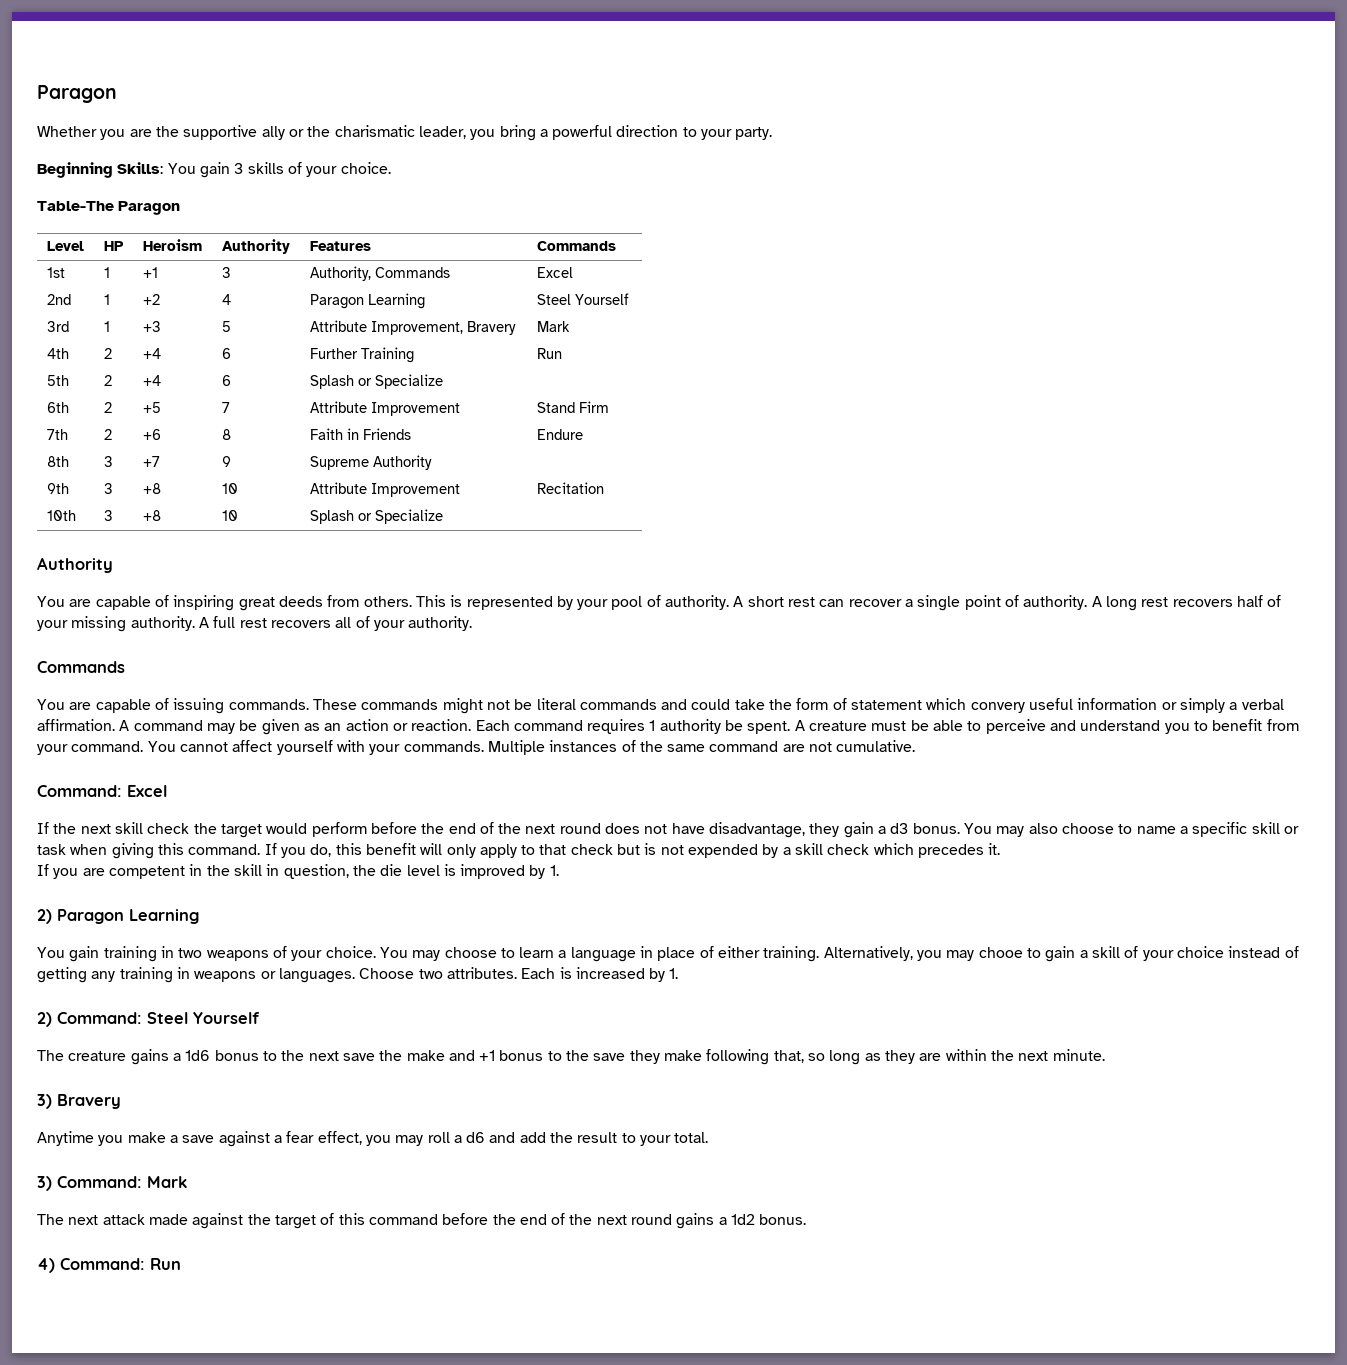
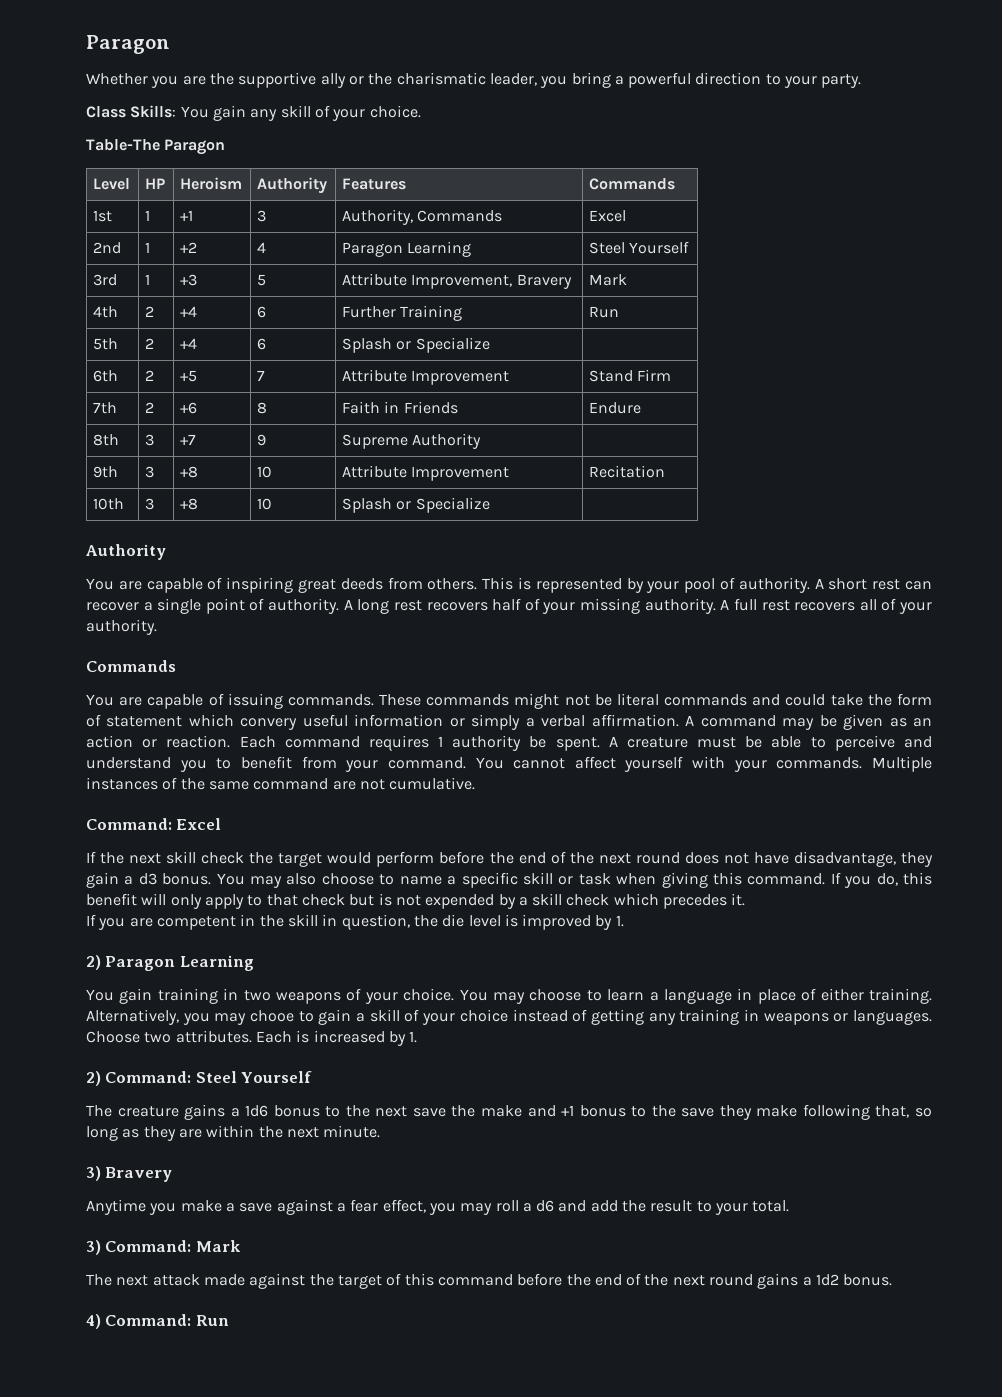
[37,162,113,178] Beginning -> [86,106,126,118] Class
[234,162,284,174] 3 skills -> [250,105,311,121] any skill

